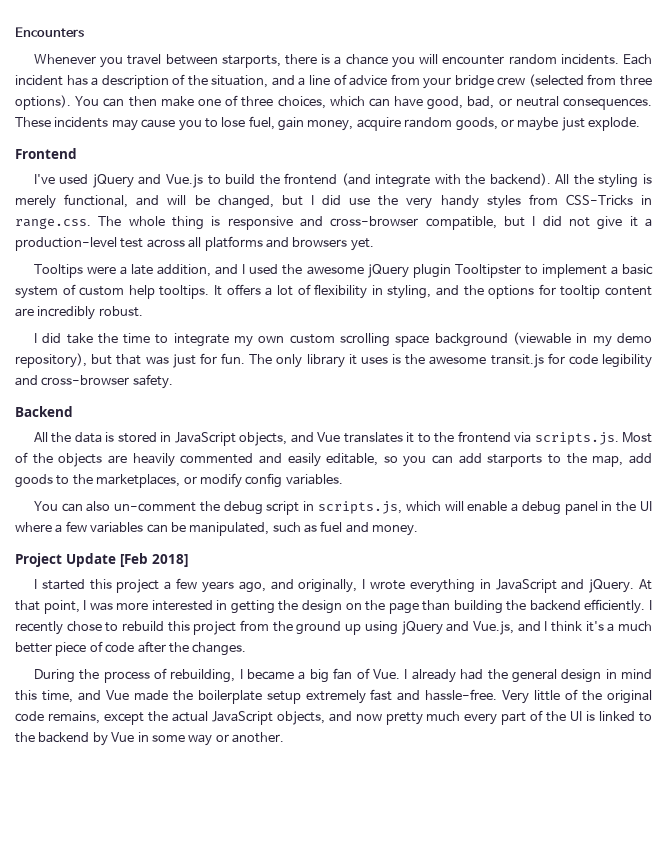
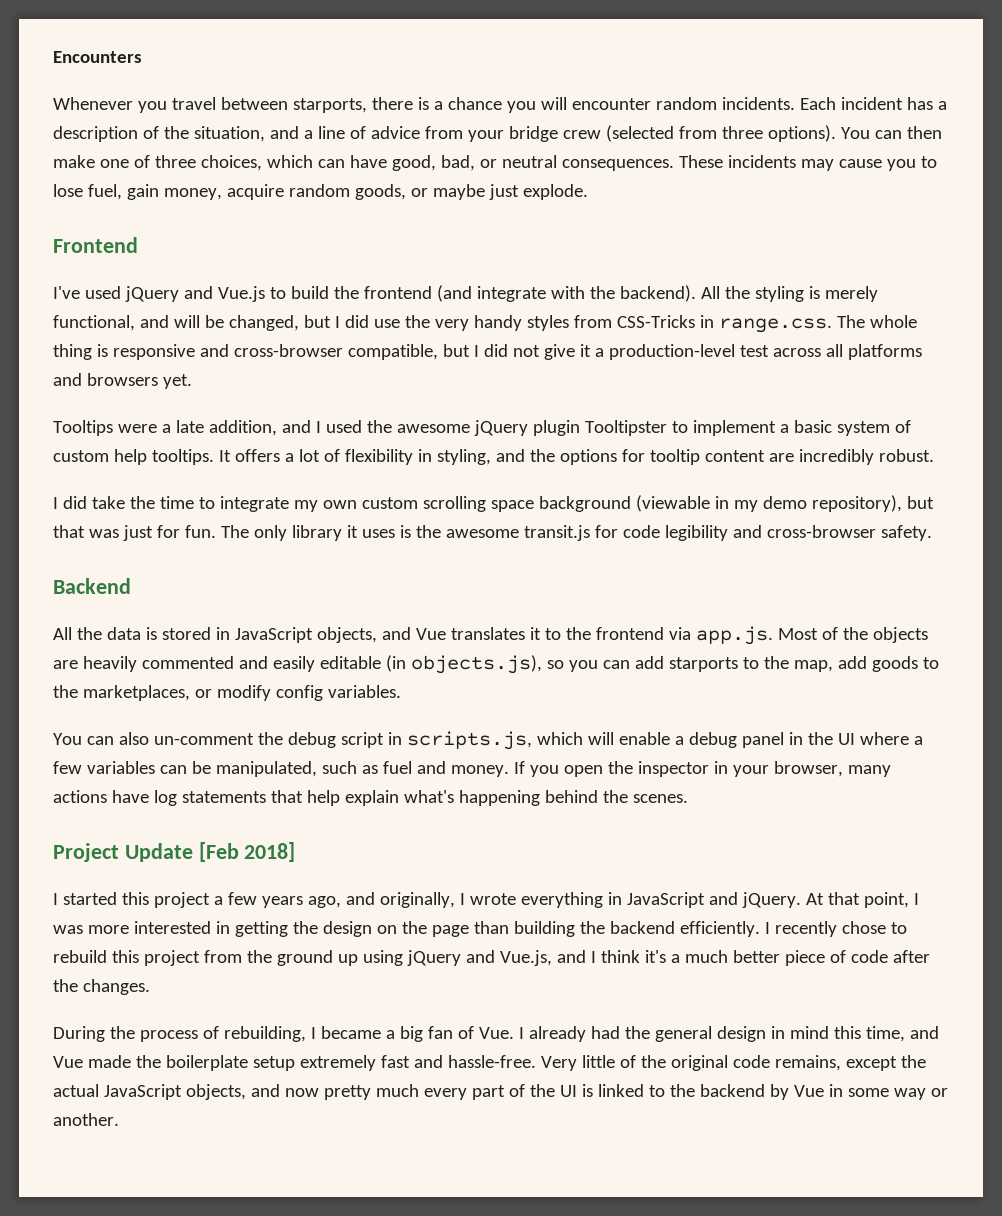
[534,432,619,445] scripts.js. -> [695,626,773,645] app.js.
[326,453,379,466] editable, -> [319,655,542,674] editable (in objects.js),
(419, 530) none -> [513,761,891,777] [53,790,688,806] If you open the inspector in your browser, many actions have log statements that help explain what's happening behind the scenes.

